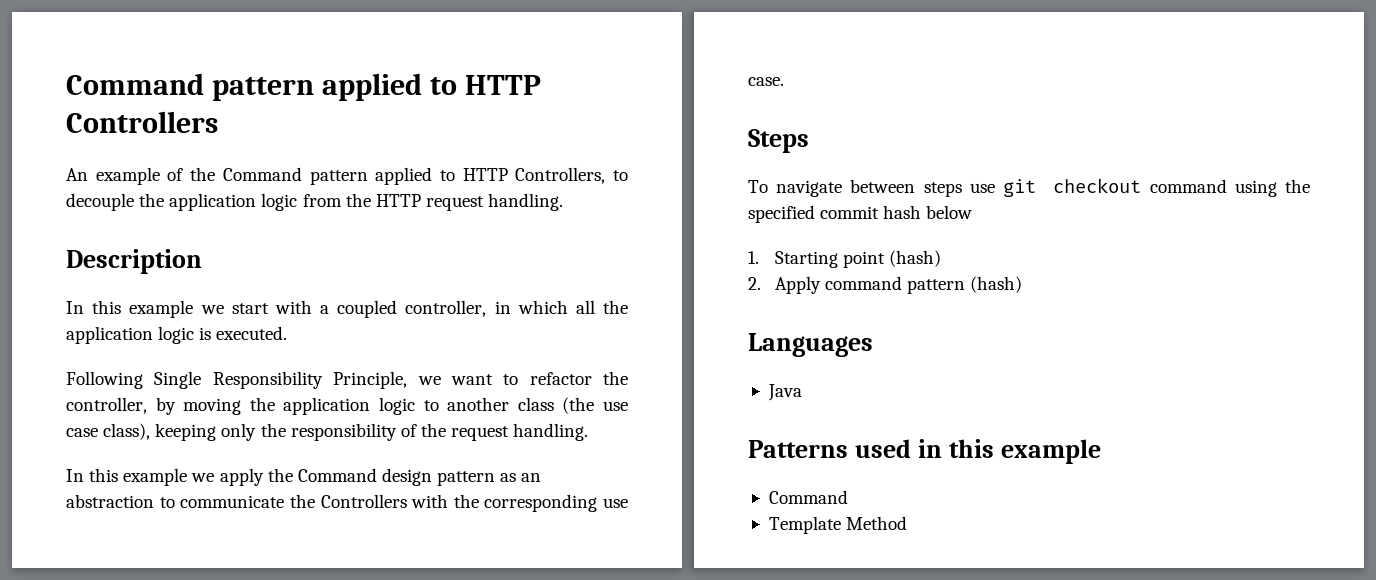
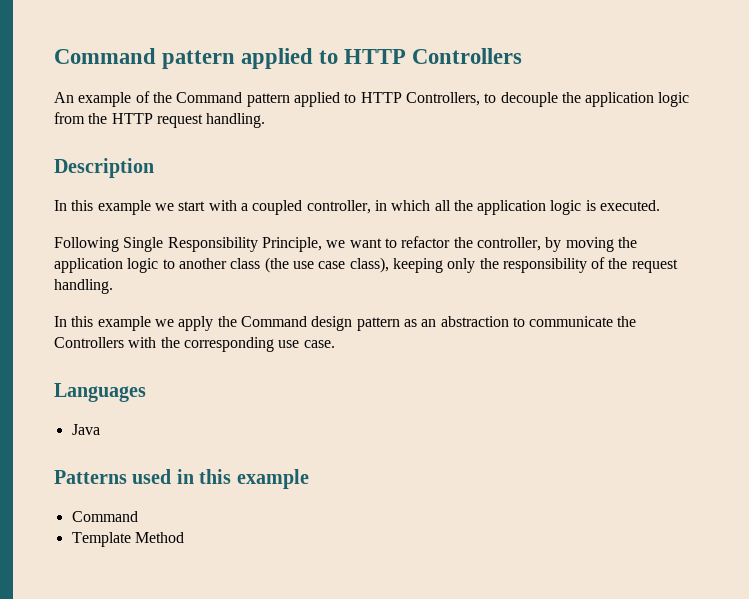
[748,129,809,153] [748,178,1310,197] [748,205,973,223] [748,250,942,268] [748,276,1023,294] // Steps // To navigate between steps use git checkout command using the specified commit hash below // 1. Starting point (hash) // 2. Apply command pattern (hash) -> (335, 344) none

